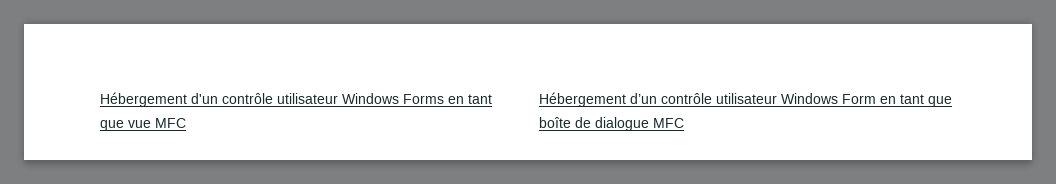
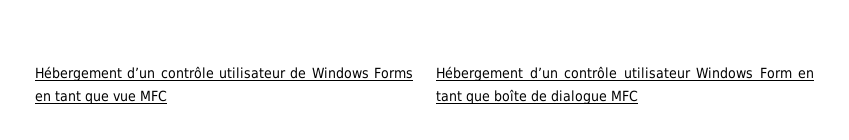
[100,92,338,107] Hébergement d'un contrôle utilisateur -> [35,66,307,81] Hébergement d’un contrôle utilisateur de

